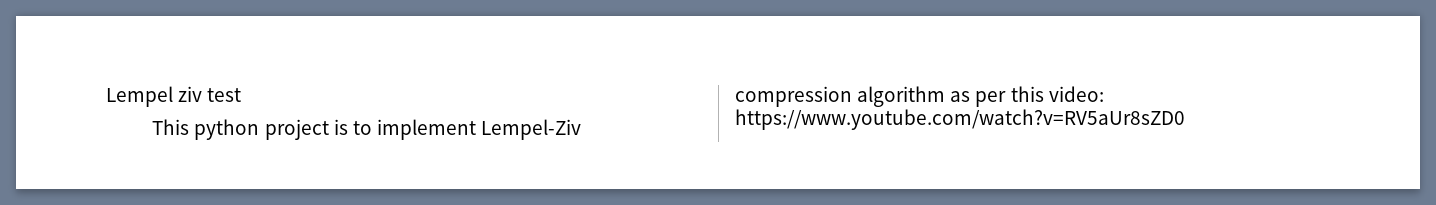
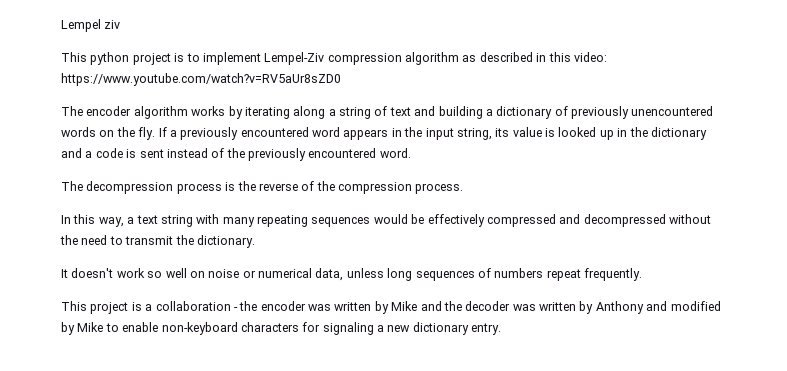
[207,88,242,102] test -> (121, 24) none
[975,91,1007,107] per -> [479,52,547,62] described in
(1185, 119) none -> [61,106,714,119] [61,127,707,140] [61,148,411,161] [61,181,464,194] [61,214,711,227] [60,235,255,248] [61,268,642,281] [61,301,721,314] [61,322,502,335] // The encoder algorithm works by iterating along a string of text and building a dictionary of previously unencountered words on the fly. If a previously encountered word appears in the input string, its value is looked up in the dictionary and a code is sent instead of the previously encountered word. // The decompression process is the reverse of the compression process. // In this way, a text string with many repeating sequences would be effectively compressed and decompressed without the need to transmit the dictionary. // It doesn't work so well on noise or numerical data, unless long sequences of numbers repeat frequently. // This project is a collaboration - the encoder was written by Mike and the decoder was written by Anthony and modified by Mike to enable non-keyboard characters for signaling a new dictionary entry.

